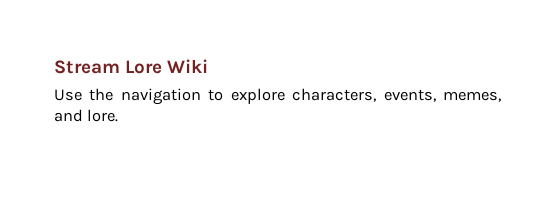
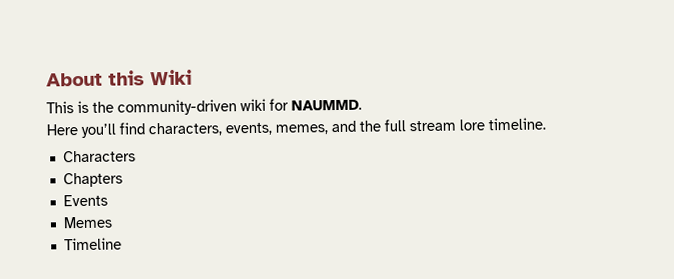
[54,60,163,74] Stream Lore -> [46,70,145,87] About this
[54,88,501,105] [54,109,119,122] Use the navigation to explore characters, events, memes, and lore. -> [46,98,362,116] [46,117,546,138] [62,150,136,163] [62,172,123,188] [62,194,108,207] [62,216,113,229] [63,237,122,251] This is the community-driven wiki for NAUMMD. // Here you’ll find characters, events, memes, and the full stream lore timeline. // Characters // Chapters // Events // Memes // Timeline

